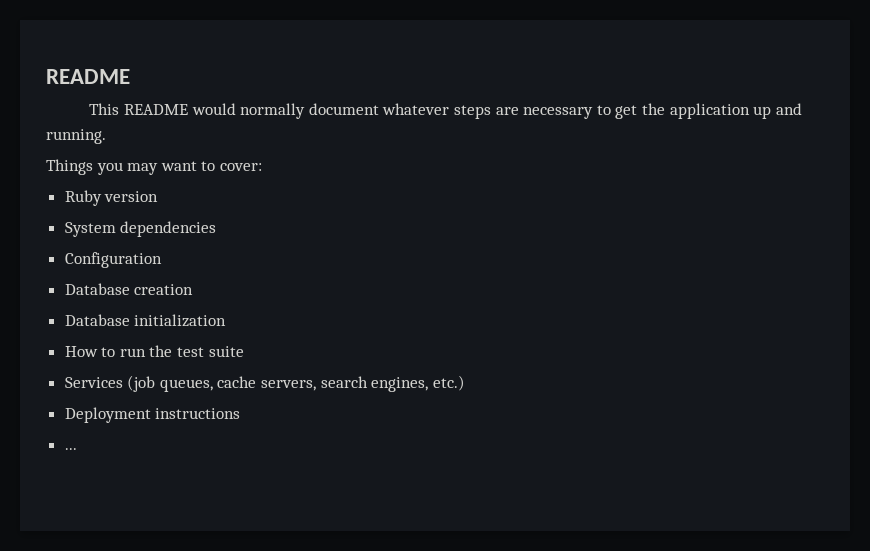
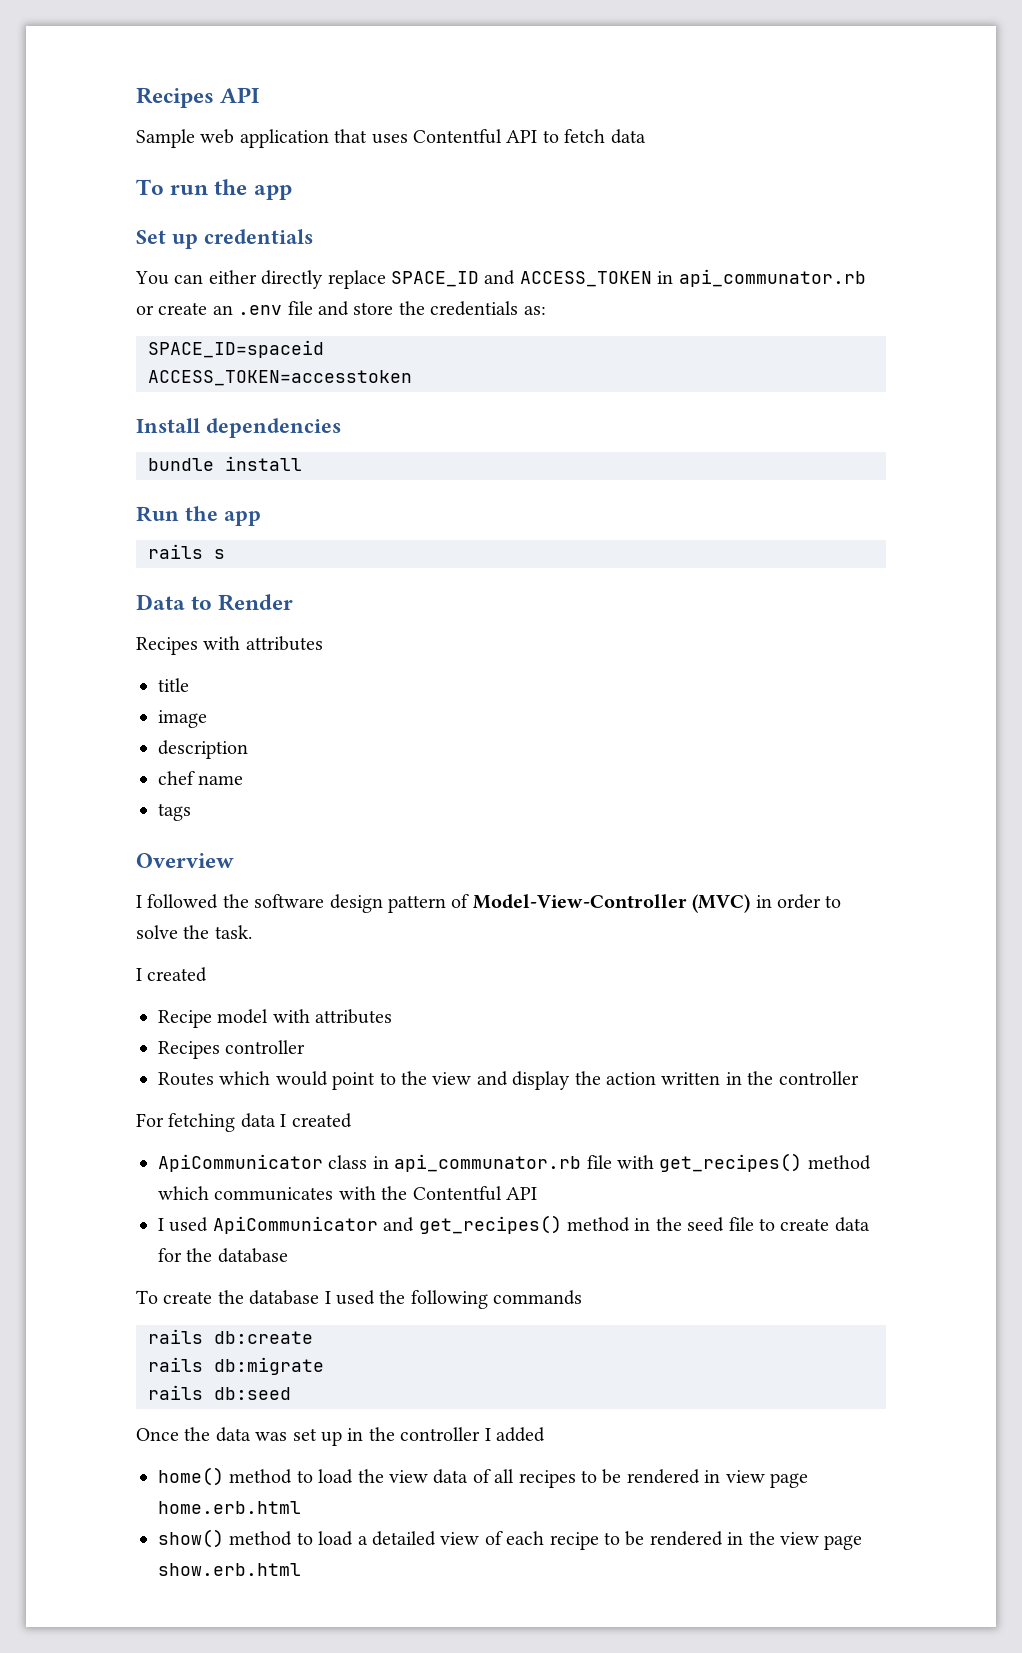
[46,69,130,84] [89,103,802,119] [46,129,106,144] [46,159,262,175] [64,190,159,206] [64,221,217,237] [64,252,162,268] [64,283,194,295] [64,314,227,327] [64,345,244,357] [64,375,465,392] [64,407,241,423] [64,448,77,450] README // This README would normally document whatever steps are necessary to get the application up and running. // Things you may want to cover: // Ruby version // System dependencies // Configuration // Database creation // Database initialization // How to run the test suite // Services (job queues, cache servers, search engines, etc.) // Deployment instructions // ... -> [136,87,260,108] [136,129,646,148] [136,179,292,200] [136,229,313,249] [135,269,866,289] [136,301,546,316] [148,340,324,358] [148,370,412,386] [136,418,341,438] [148,456,302,471] [136,506,261,526] [148,544,225,559] [136,594,294,611] [136,636,323,655] [158,678,189,692] [158,710,207,728] [158,740,248,759] [158,771,244,785] [158,803,191,821] [136,853,234,868] [136,894,842,913] [136,925,252,939] [136,967,208,982] [158,1009,393,1028] [158,1040,306,1059] [158,1071,859,1090] [136,1113,352,1132] [158,1153,871,1172] [158,1186,537,1201] [158,1215,870,1234] [158,1248,288,1263] [136,1290,583,1309] [148,1329,313,1344] [148,1357,324,1375] [148,1385,291,1400] [136,1427,545,1446] [158,1467,808,1488] [158,1501,301,1514] [158,1529,863,1550] [158,1563,301,1576] Recipes API // Sample web application that uses Contentful API to fetch data // To run the app // Set up credentials // You can either directly replace SPACE_ID and ACCESS_TOKEN in api_communator.rb or create an .env file and store the credentials as: // SPACE_ID=spaceid // ACCESS_TOKEN=accesstoken // Install dependencies // bundle install // Run the app // rails s // Data to Render // Recipes with attributes // title // image // description // chef name // tags // Overview // I followed the software design pattern of Model-View-Controller (MVC) in order to solve the task. // I created // Recipe model with attributes // Recipes controller // Routes which would point to the view and display the action written in the controller // For fetching data I created // ApiCommunicator class in api_communator.rb file with get_recipes() method which communicates with the Contentful API // I used ApiCommunicator and get_recipes() method in the seed file to create data for the database // To create the database I used the following commands // rails db:create // rails db:migrate // rails db:seed // Once the data was set up in the controller I added // home() method to load the view data of all recipes to be rendered in view page home.erb.html // show() method to load a detailed view of each recipe to be rendered in the view page show.erb.html

